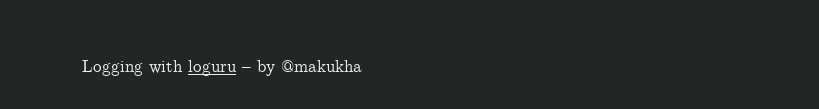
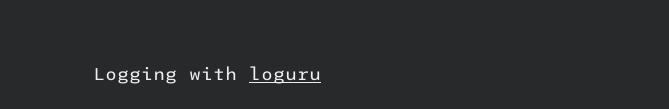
[242,60,362,76] – by @makukha -> (321, 75) none

